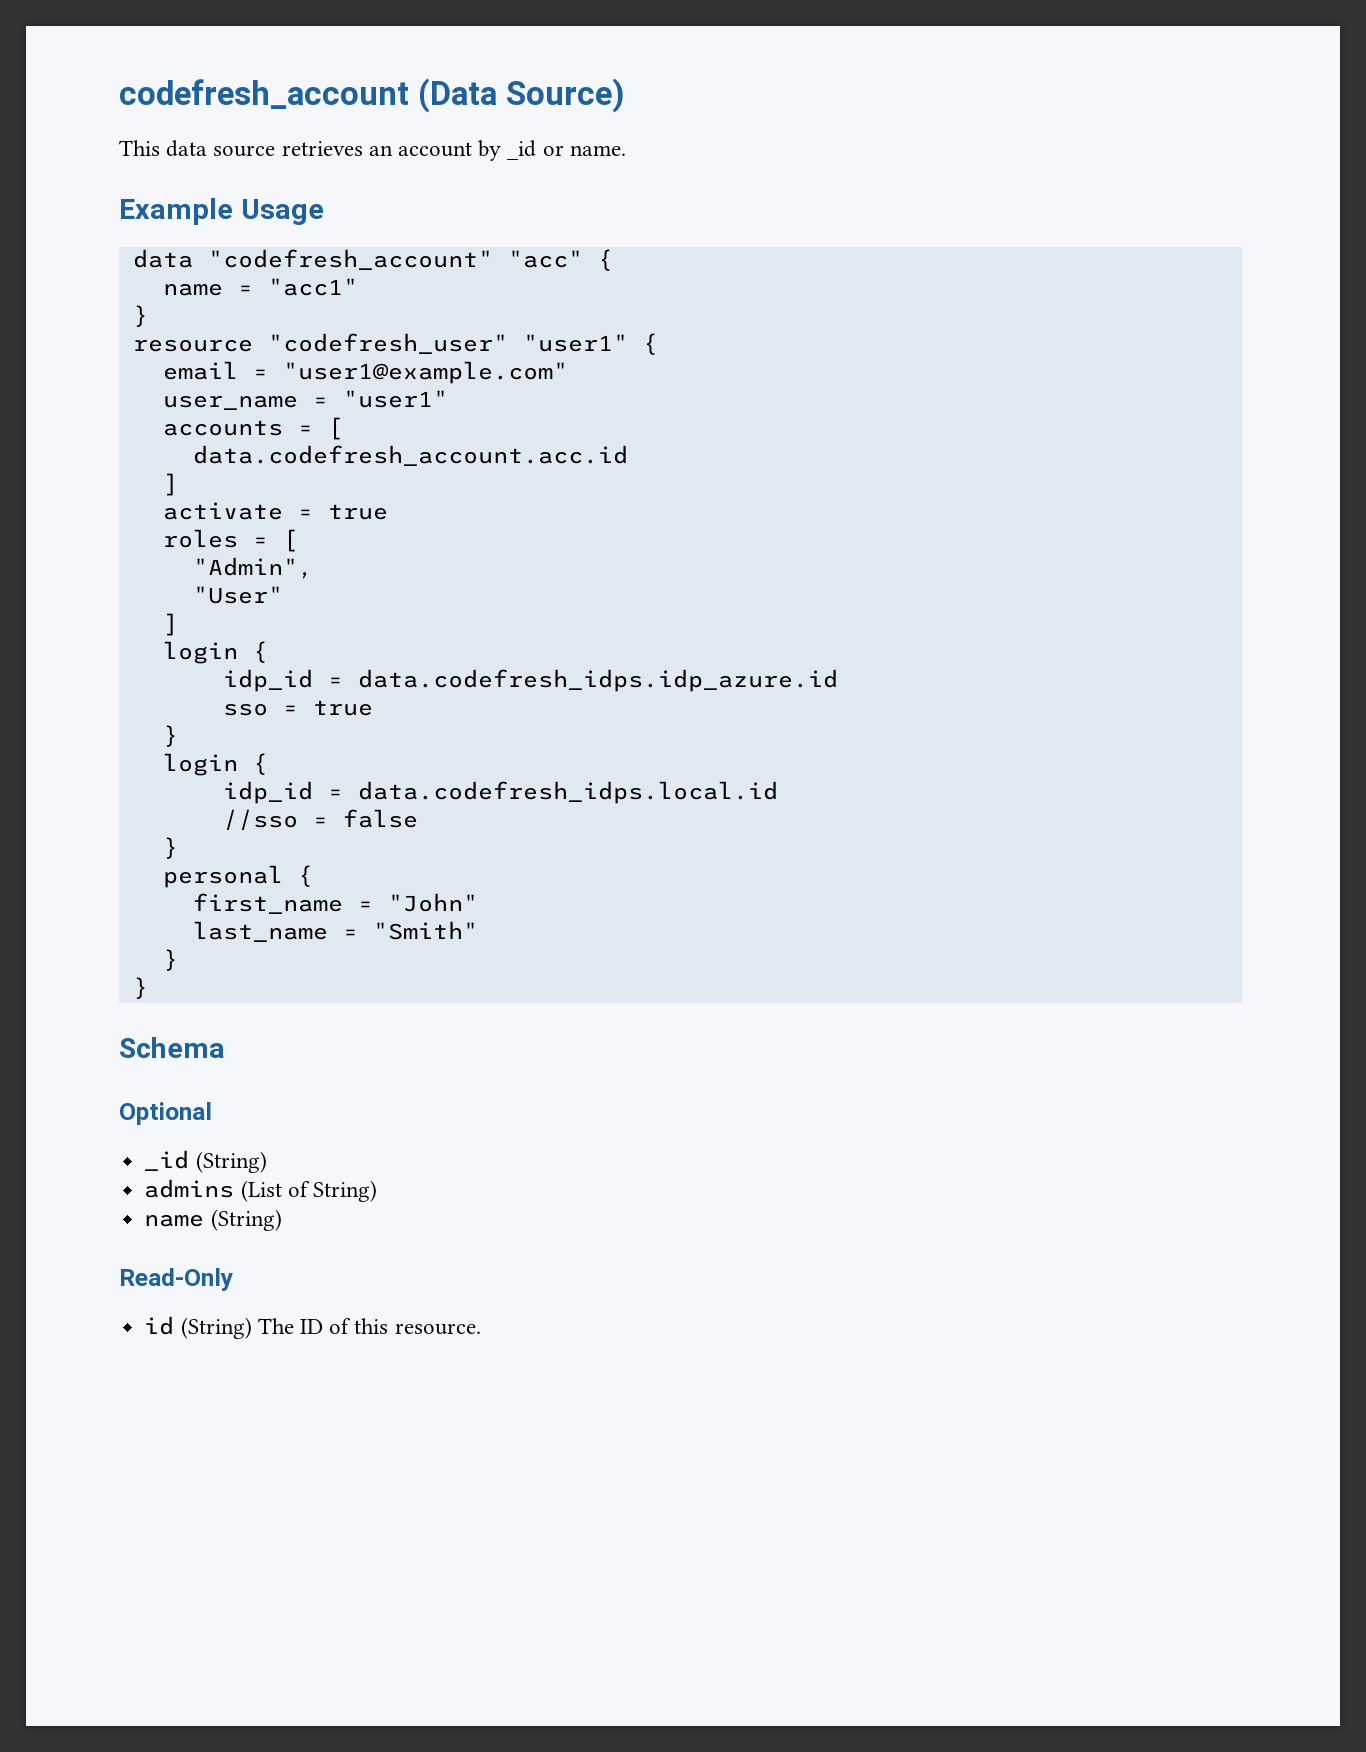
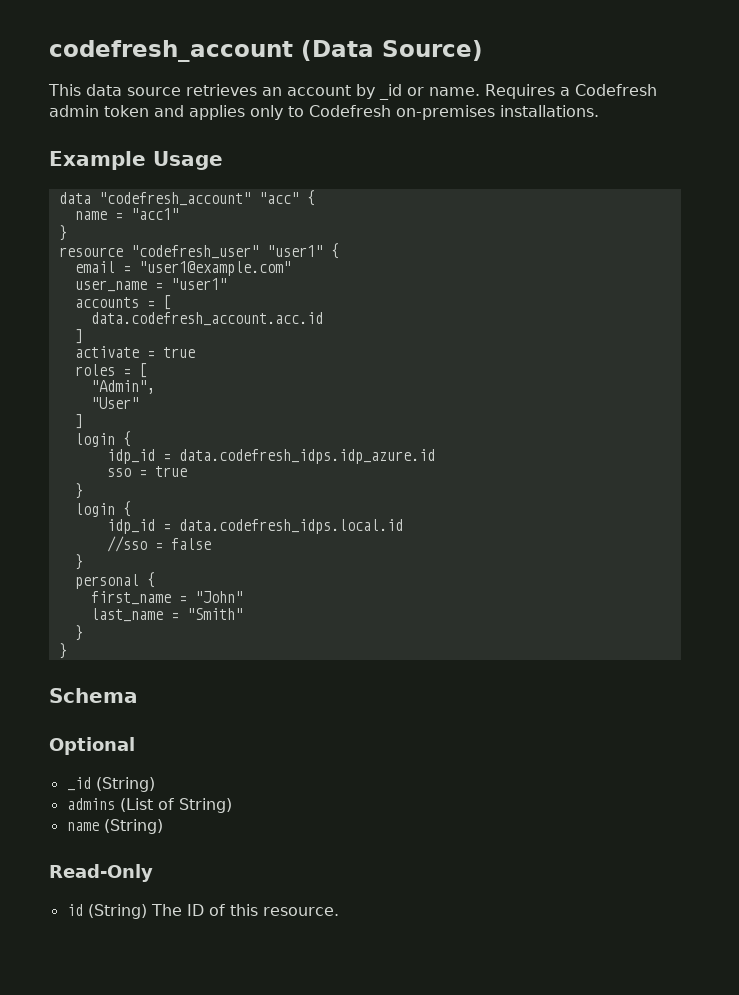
(626, 150) none -> [485,84,657,99] [49,105,599,120] Requires a Codefresh admin token and applies only to Codefresh on-premises installations.

